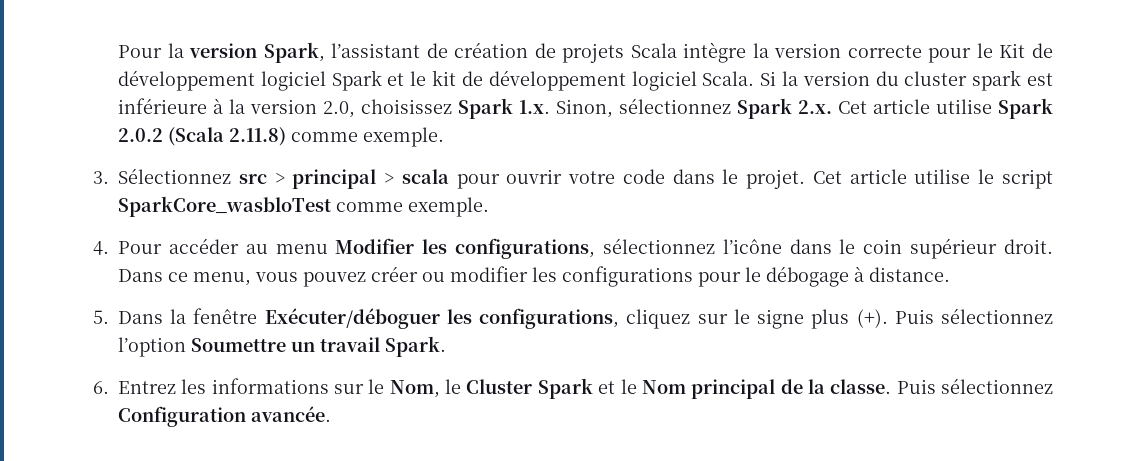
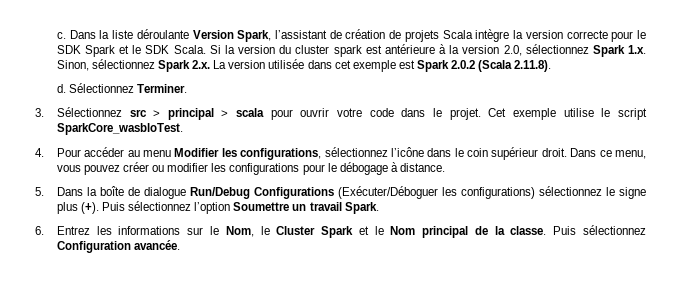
[118,43,258,58] Pour la version -> [56,29,234,39] c. Dans la liste déroulante Version
[999,43,1053,58] [118,70,697,91] Kit de développement logiciel Spark et le kit de développement logiciel -> [56,45,170,57] SDK Spark et le SDK
[118,98,208,114] inférieure -> [384,44,435,54] antérieure
[361,99,453,114] choisissez -> [525,44,589,54] sélectionnez
[838,98,1053,119] [118,127,445,147] Cet article utilise Spark 2.0.2 (Scala 2.11.8) comme exemple. -> [213,59,552,72] [56,83,188,93] La version utilisée dans cet exemple est Spark 2.0.2 (Scala 2.11.8). // d. Sélectionnez Terminer.
[849,169,907,184] article -> [513,108,557,120] exemple
[118,196,490,217] SparkCore_wasbloTest comme exemple. -> [56,123,183,135] SparkCore_wasbloTest.
[193,308,728,329] fenêtre Exécuter/déboguer les configurations, cliquez sur -> [99,186,602,199] boîte de dialogue Run/Debug Configurations (Exécuter/Déboguer les configurations) sélectionnez

